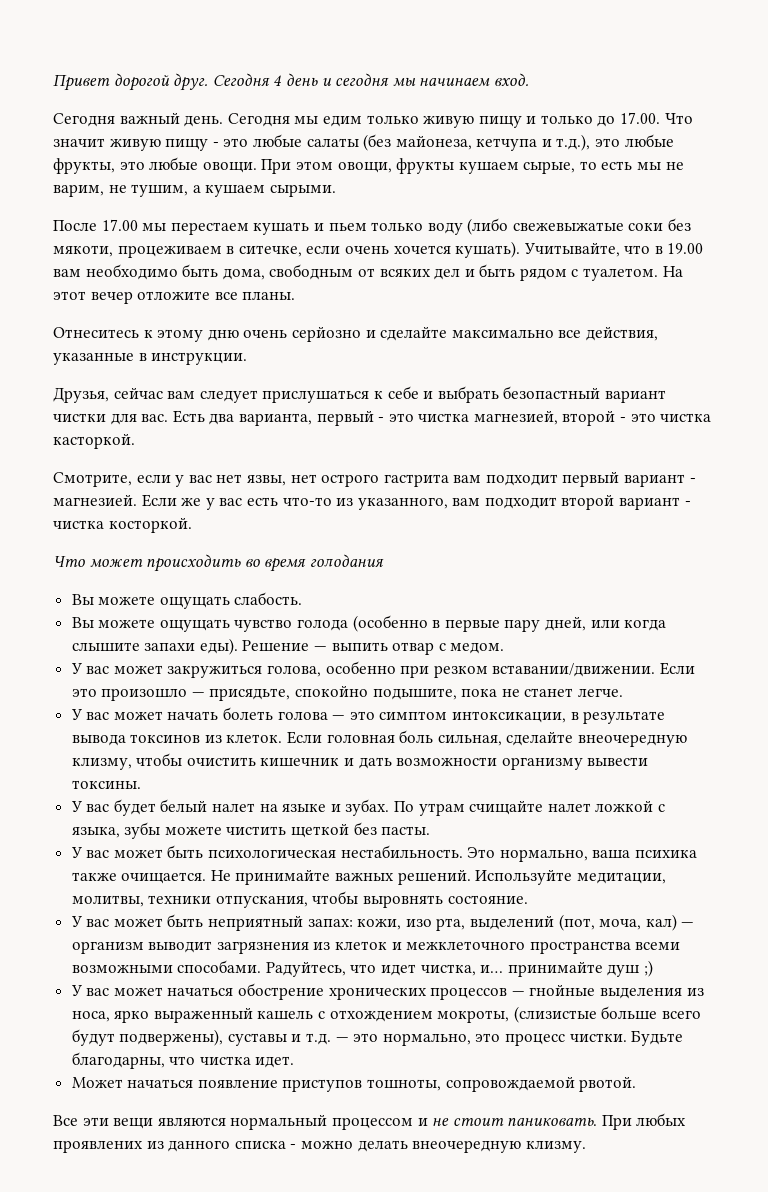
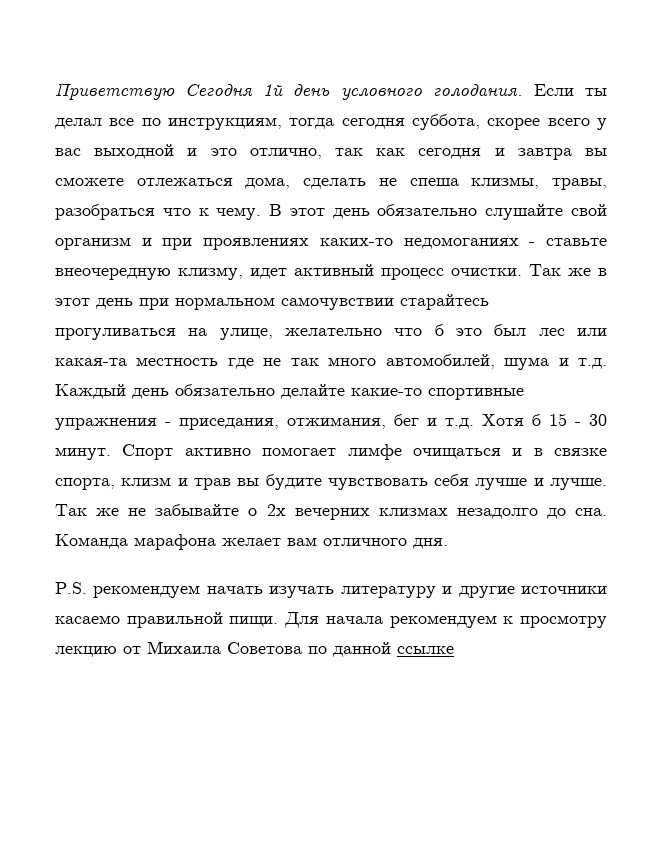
[53,73,529,91] [53,112,693,128] [53,134,674,151] [53,157,684,174] [53,184,336,197] [53,218,692,235] [53,241,704,258] [53,264,683,281] [53,291,296,304] [53,326,658,342] [53,352,248,365] [53,386,666,403] [53,410,712,426] [53,433,135,449] [53,471,696,487] [53,494,691,510] [53,517,192,533] [53,554,384,572] [71,592,303,609] [71,615,667,632] [71,638,505,655] [70,661,696,678] [71,685,624,701] [70,707,666,724] [71,730,688,747] [71,753,649,770] [71,780,141,789] [70,799,665,816] [71,822,431,839] [70,845,698,862] [71,869,666,885] [71,891,528,908] [70,914,695,931] [71,941,681,954] [71,960,654,977] [70,983,704,1000] [71,1006,702,1023] [71,1029,684,1046] [71,1052,295,1069] [71,1076,637,1092] [53,1113,687,1130] [53,1140,586,1153] Привет дорогой друг. Сегодня 4 день и сегодня мы начинаем вход. // Сегодня важный день. Сегодня мы едим только живую пищу и только до 17.00. Что значит живую пищу - это любые салаты (без майонеза, кетчупа и т.д.), это любые фрукты, это любые овощи. При этом овощи, фрукты кушаем сырые, то есть мы не варим, не тушим, а кушаем сырыми. // После 17.00 мы перестаем кушать и пьем только воду (либо свежевыжатые соки без мякоти, процеживаем в ситечке, если очень хочется кушать). Учитывайте, что в 19.00 вам необходимо быть дома, свободным от всяких дел и быть рядом с туалетом. На этот вечер отложите все планы. // Отнеситесь к этому дню очень серйозно и сделайте максимально все действия, указанные в инструкции. // Друзья, сейчас вам следует прислушаться к себе и выбрать безопастный вариант чистки для вас. Есть два варианта, первый - это чистка магнезией, второй - это чистка касторкой. // Смотрите, если у вас нет язвы, нет острого гастрита вам подходит первый вариант - магнезией. Если же у вас есть что-то из указанного, вам подходит второй вариант - чистка косторкой. // Что может происходить во время голодания // Вы можете ощущать слабость. // Вы можете ощущать чувство голода (особенно в первые пару дней, или когда слышите запахи еды). Решение — выпить отвар с медом. // У вас может закружиться голова, особенно при резком вставании/движении. Если это произошло — присядьте, спокойно подышите, пока не станет легче. // У вас может начать болеть голова — это симптом интоксикации, в результате вывода токсинов из клеток. Если головная боль сильная, сделайте внеочередную клизму, чтобы очистить кишечник и дать возможности организму вывести токсины. // У вас будет белый налет на языке и зубах. По утрам счищайте налет ложкой с языка, зубы можете чистить щеткой без пасты. // У вас может быть психологическая нестабильность. Это нормально, ваша психика также очищается. Не принимайте важных решений. Используйте медитации, молитвы, техники отпускания, чтобы выровнять состояние. // У вас может быть неприятный запах: кожи, изо рта, выделений (пот, моча, кал) — организм выводит загрязнения из клеток и межклеточного пространства всеми возможными способами. Радуйтесь, что идет чистка, и… принимайте душ ;) // У вас может начаться обострение хронических процессов — гнойные выделения из носа, ярко выраженный кашель с отхождением мокроты, (слизистые больше всего будут подвержены), суставы и т.д. — это нормально, это процесс чистки. Будьте благодарны, что чистка идет. // Может начаться появление приступов тошноты, сопровождаемой рвотой. // Все эти вещи являются нормальный процессом и не стоит паниковать. При любых проявлених из данного списка - можно делать внеочередную клизму. -> [55,82,607,101] [55,114,607,130] [55,144,607,160] [55,177,607,190] [55,204,607,220] [55,237,607,250] [55,264,607,280] [55,294,489,310] [55,324,607,340] [55,354,608,370] [55,384,524,400] [55,413,607,430] [55,444,607,460] [55,474,607,490] [55,504,607,520] [55,534,448,550] [55,582,607,598] [55,612,607,628] [55,641,454,657] Приветствую Сегодня 1й день условного голодания. Если ты делал все по инструкциям, тогда сегодня суббота, скорее всего у вас выходной и это отлично, так как сегодня и завтра вы сможете отлежаться дома, сделать не спеша клизмы, травы, разобраться что к чему. В этот день обязательно слушайте свой организм и при проявлениях каких-то недомоганиях - ставьте внеочередную клизму, идет активный процесс очистки. Так же в этот день при нормальном самочувствии старайтесь прогуливаться на улице, желательно что б это был лес или какая-та местность где не так много автомобилей, шума и т.д. Каждый день обязательно делайте какие-то спортивные упражнения - приседания, отжимания, бег и т.д. Хотя б 15 - 30 минут. Спорт активно помогает лимфе очищаться и в связке спорта, клизм и трав вы будите чувствовать себя лучше и лучше. Так же не забывайте о 2х вечерних клизмах незадолго до сна. Команда марафона желает вам отличного дня. // P.S. рекомендуем начать изучать литературу и другие источники касаемо правильной пищи. Для начала рекомендуем к просмотру лекцию от Михаила Советова по данной ссылке

